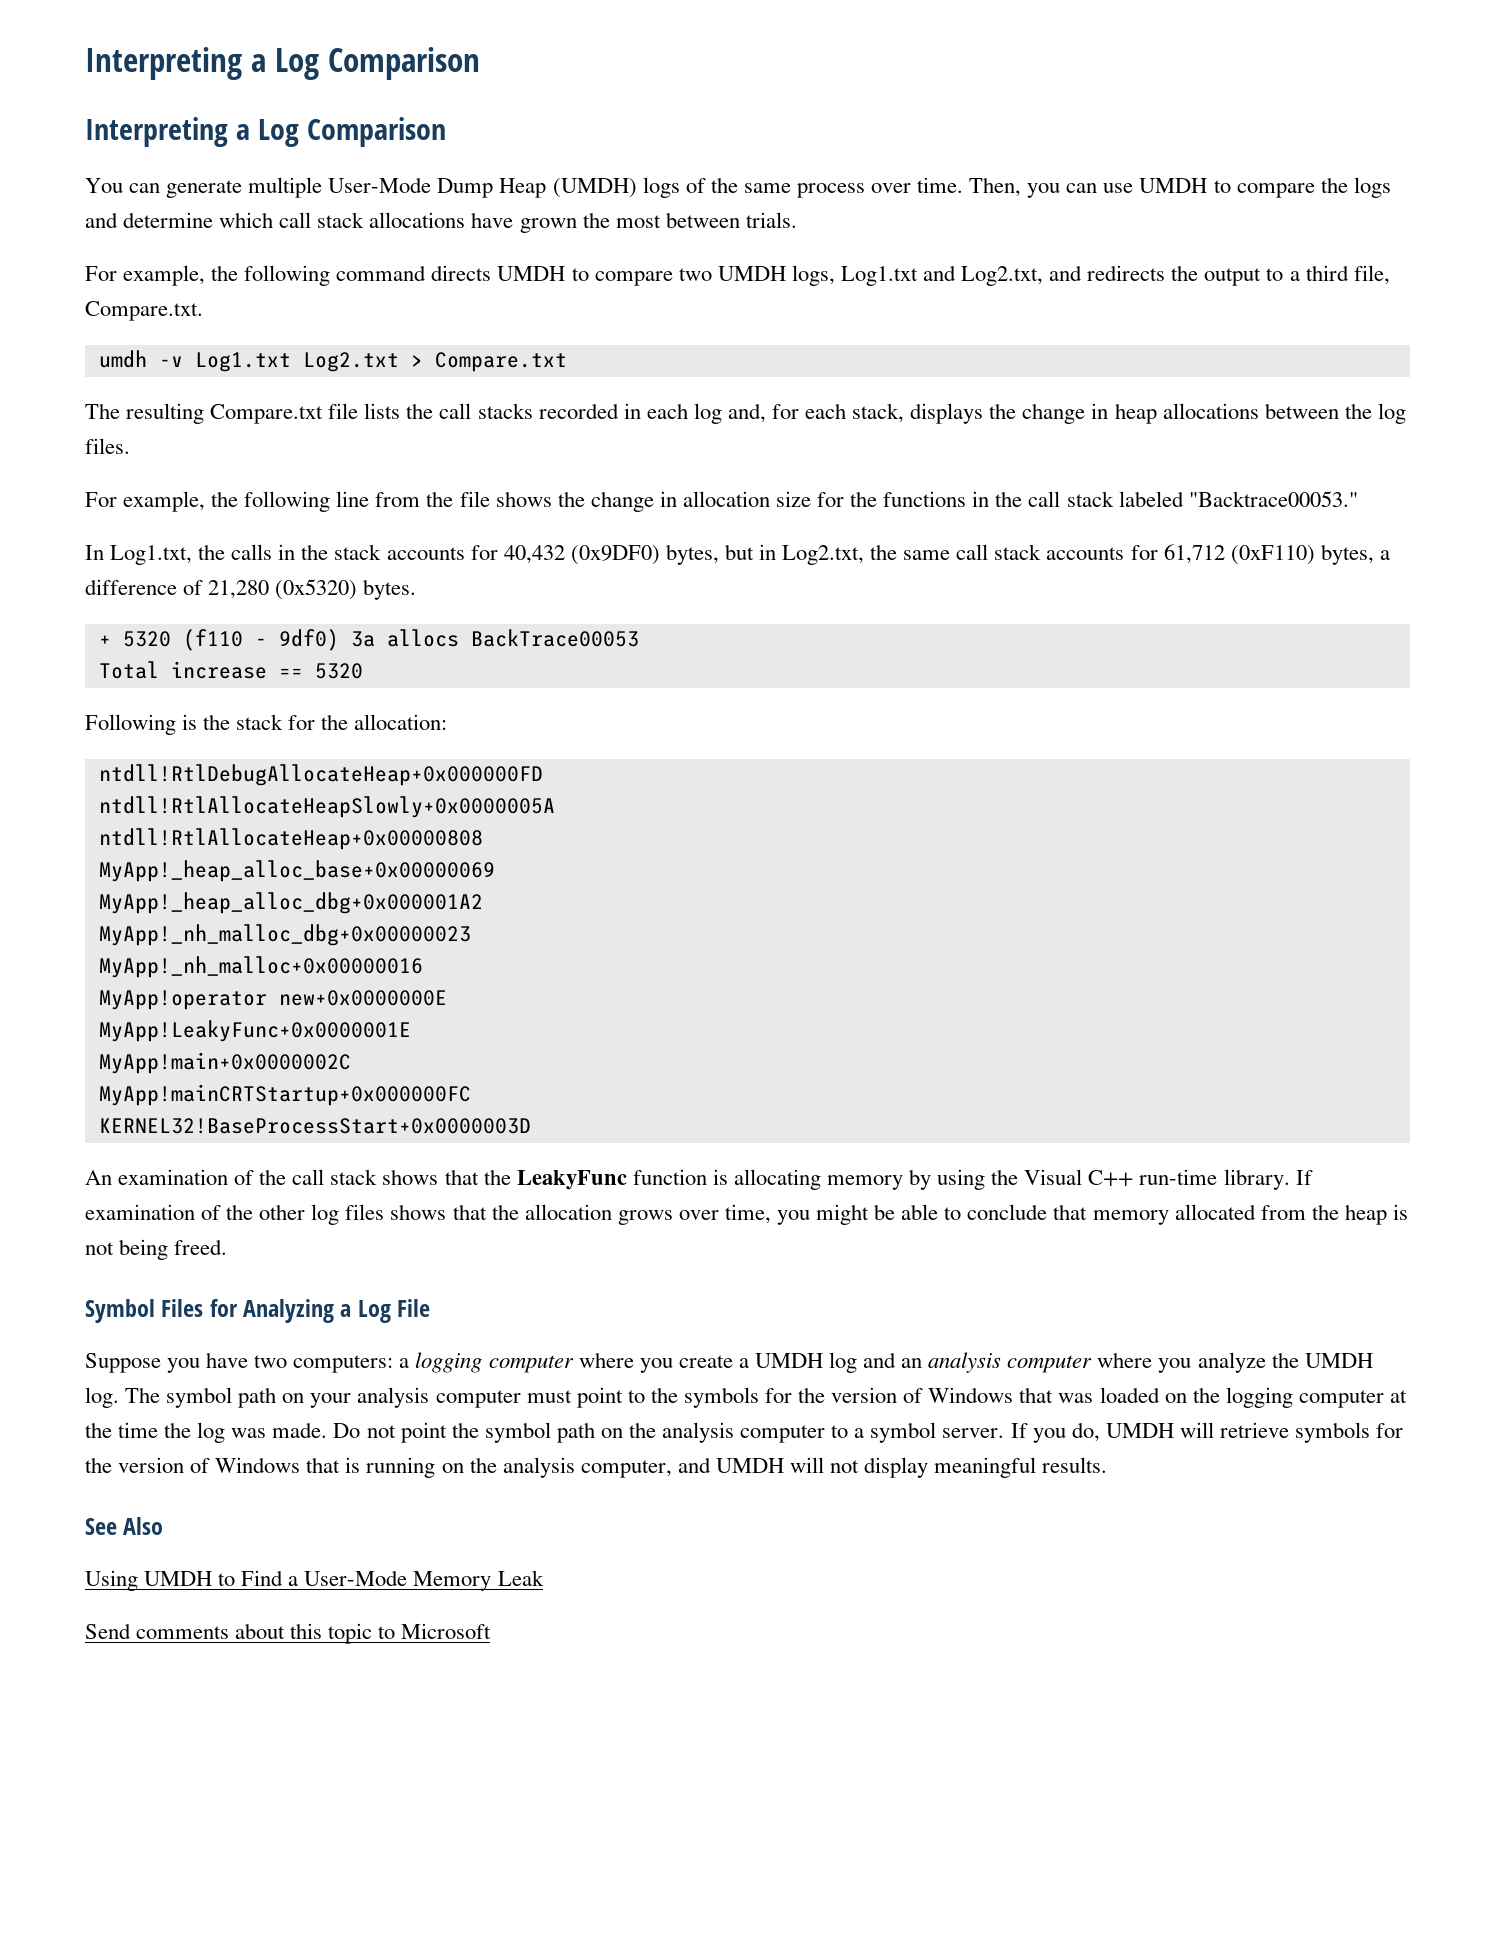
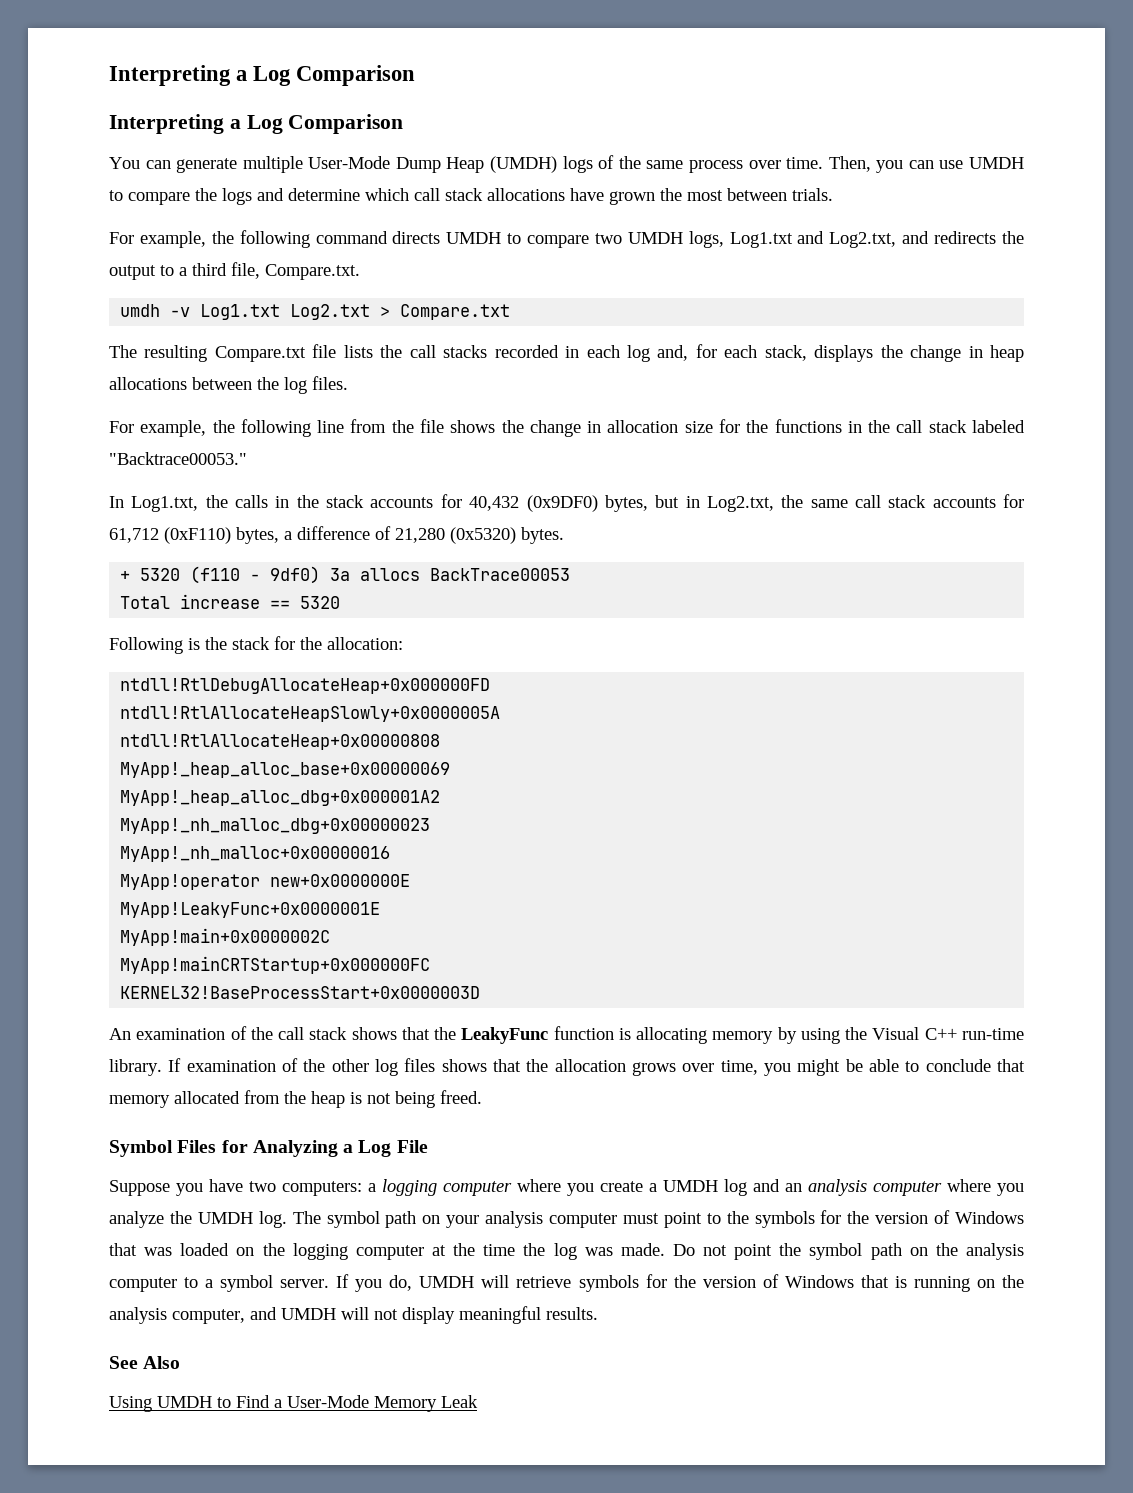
[85,1623,492,1644] // Send comments about this topic to Microsoft -> (478, 1401) none

